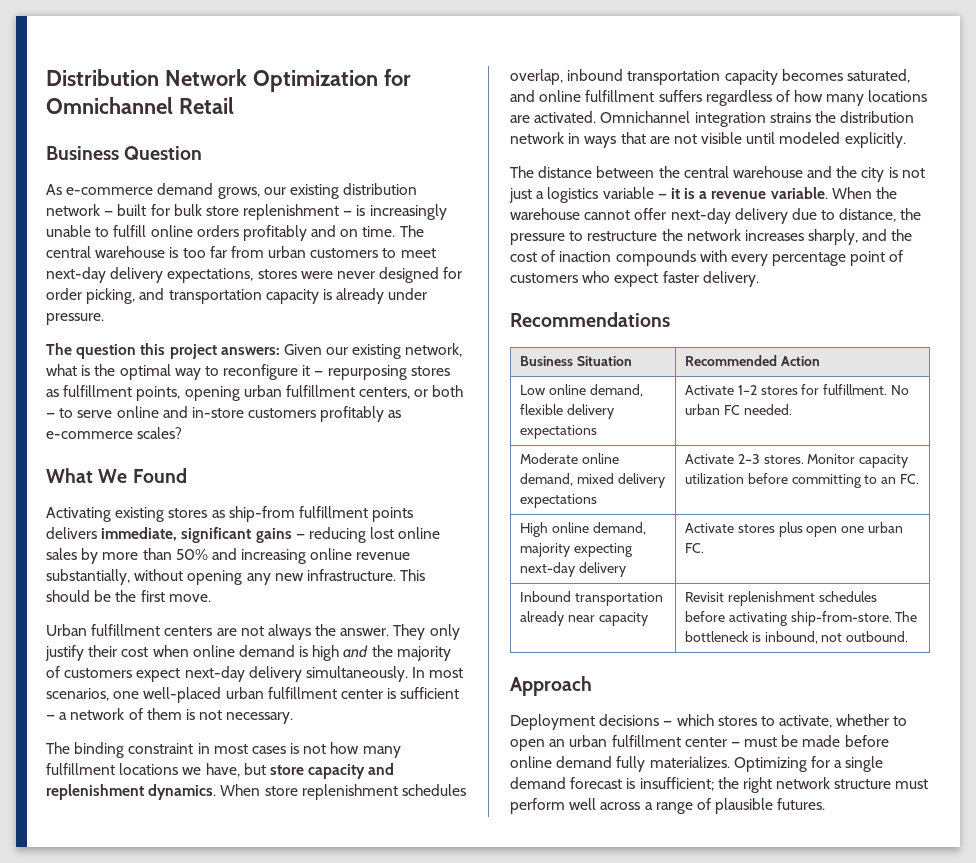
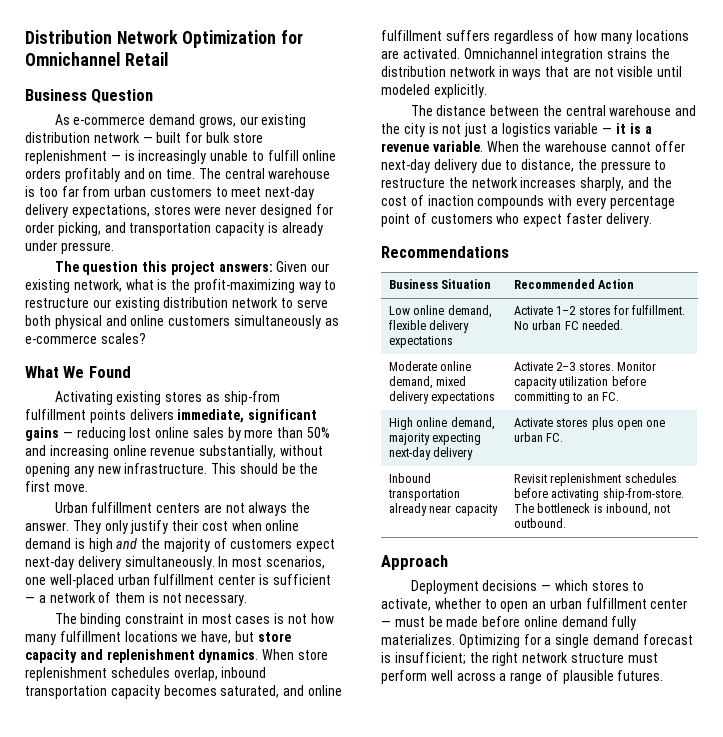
[119,364,171,380] optimal -> [193,279,295,293] profit-maximizing
[223,364,450,380] [46,385,464,401] [46,406,385,422] reconfigure it — repurposing stores as fulfillment points, opening urban fulfillment centers, or both — to serve online and in-store customers profitably -> [25,297,328,311] [25,315,321,329] restructure our existing distribution network to serve both physical and online customers simultaneously

